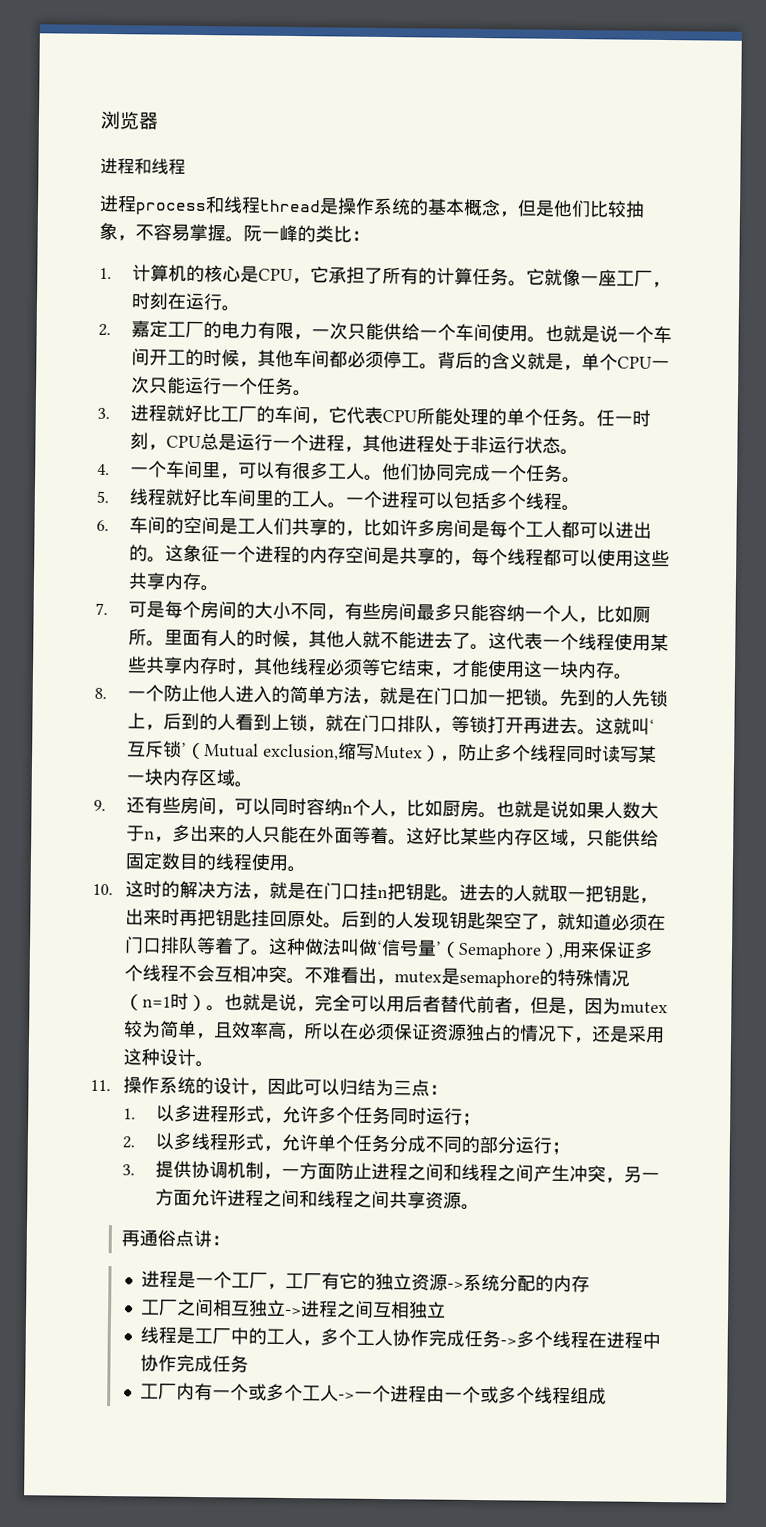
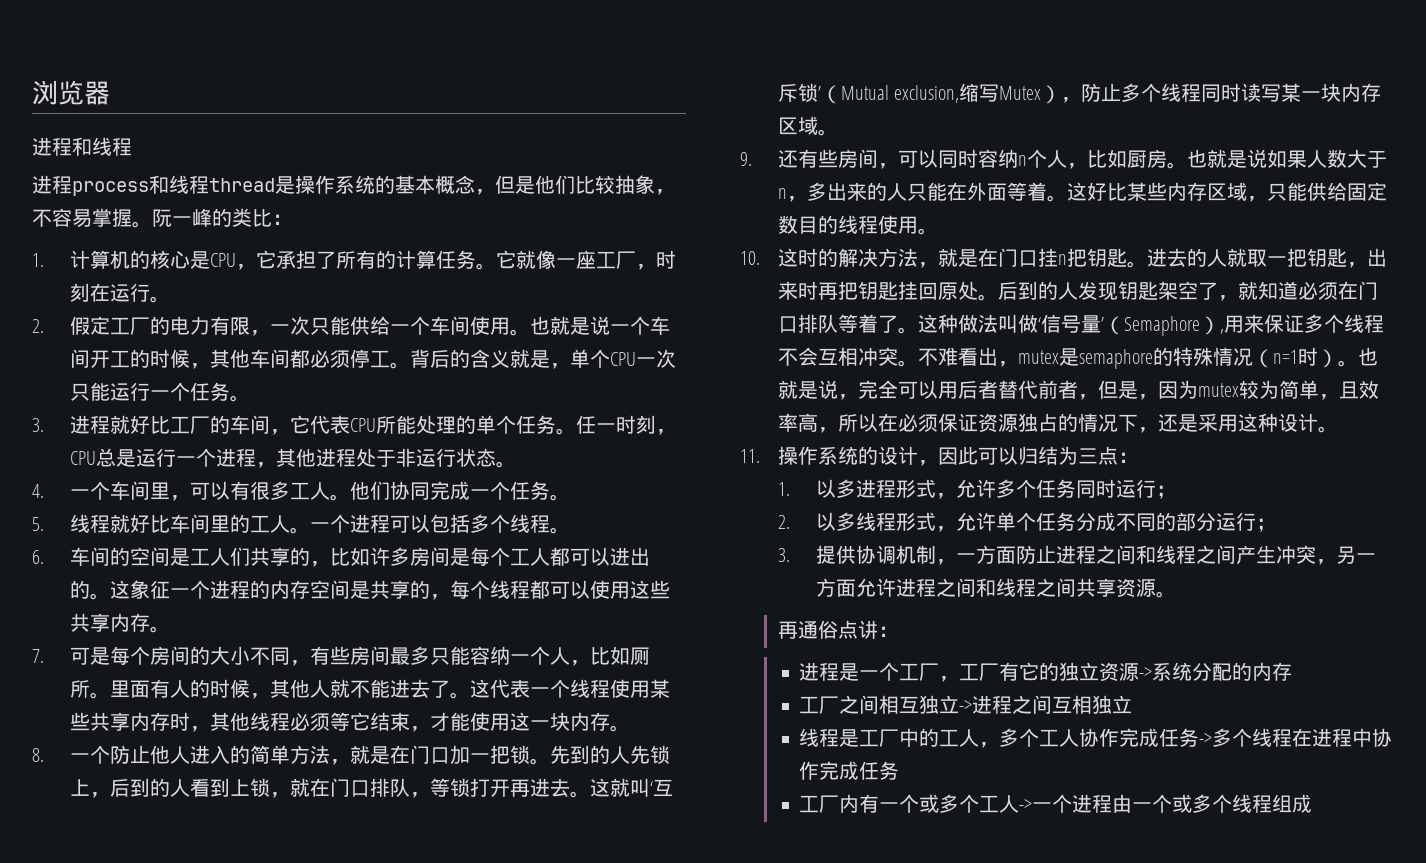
[131,320,151,338] 嘉 -> [69,316,90,335] 假

